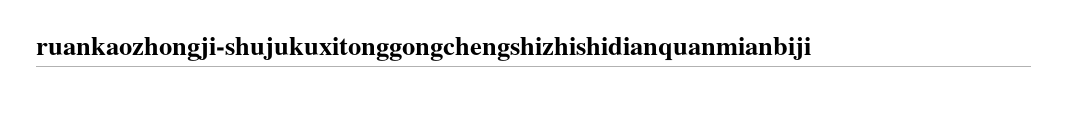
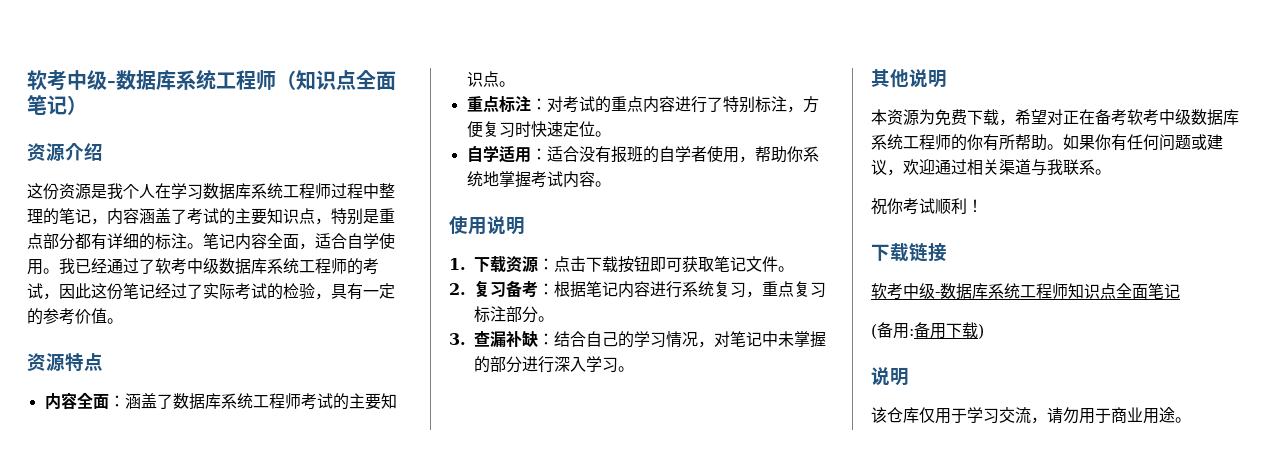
[36,37,811,61] ruankaozhongji-shujukuxitonggongchengshizhishidianquanmianbiji -> [27,69,396,91] [27,95,87,115] [27,143,103,161] [27,183,395,200] [27,208,395,225] [27,233,395,250] [27,258,379,275] [27,283,395,300] [27,308,123,325] [27,353,103,372] [44,392,397,410] [466,71,515,87] [466,95,819,113] [466,121,611,138] [466,145,819,163] [466,171,611,188] [449,216,525,235] [449,255,794,273] [449,280,826,298] [474,306,554,323] [449,330,826,348] [474,356,634,373] [871,69,947,88] [871,109,1239,126] [871,134,1223,151] [871,159,1111,176] [871,198,983,215] [871,243,947,262] [871,283,1180,300] [871,322,984,339] [871,367,909,386] [871,407,1191,424] 软考中级-数据库系统工程师（知识点全面笔记） // 资源介绍 // 这份资源是我个人在学习数据库系统工程师过程中整理的笔记，内容涵盖了考试的主要知识点，特别是重点部分都有详细的标注。笔记内容全面，适合自学使用。我已经通过了软考中级数据库系统工程师的考试，因此这份笔记经过了实际考试的检验，具有一定的参考价值。 // 资源特点 // 内容全面：涵盖了数据库系统工程师考试的主要知识点。 // 重点标注：对考试的重点内容进行了特别标注，方便复习时快速定位。 // 自学适用：适合没有报班的自学者使用，帮助你系统地掌握考试内容。 // 使用说明 // 1.下载资源：点击下载按钮即可获取笔记文件。 // 2.复习备考：根据笔记内容进行系统复习，重点复习标注部分。 // 3.查漏补缺：结合自己的学习情况，对笔记中未掌握的部分进行深入学习。 // 其他说明 // 本资源为免费下载，希望对正在备考软考中级数据库系统工程师的你有所帮助。如果你有任何问题或建议，欢迎通过相关渠道与我联系。 // 祝你考试顺利！ // 下载链接 // 软考中级-数据库系统工程师知识点全面笔记 // (备用:备用下载) // 说明 // 该仓库仅用于学习交流，请勿用于商业用途。

